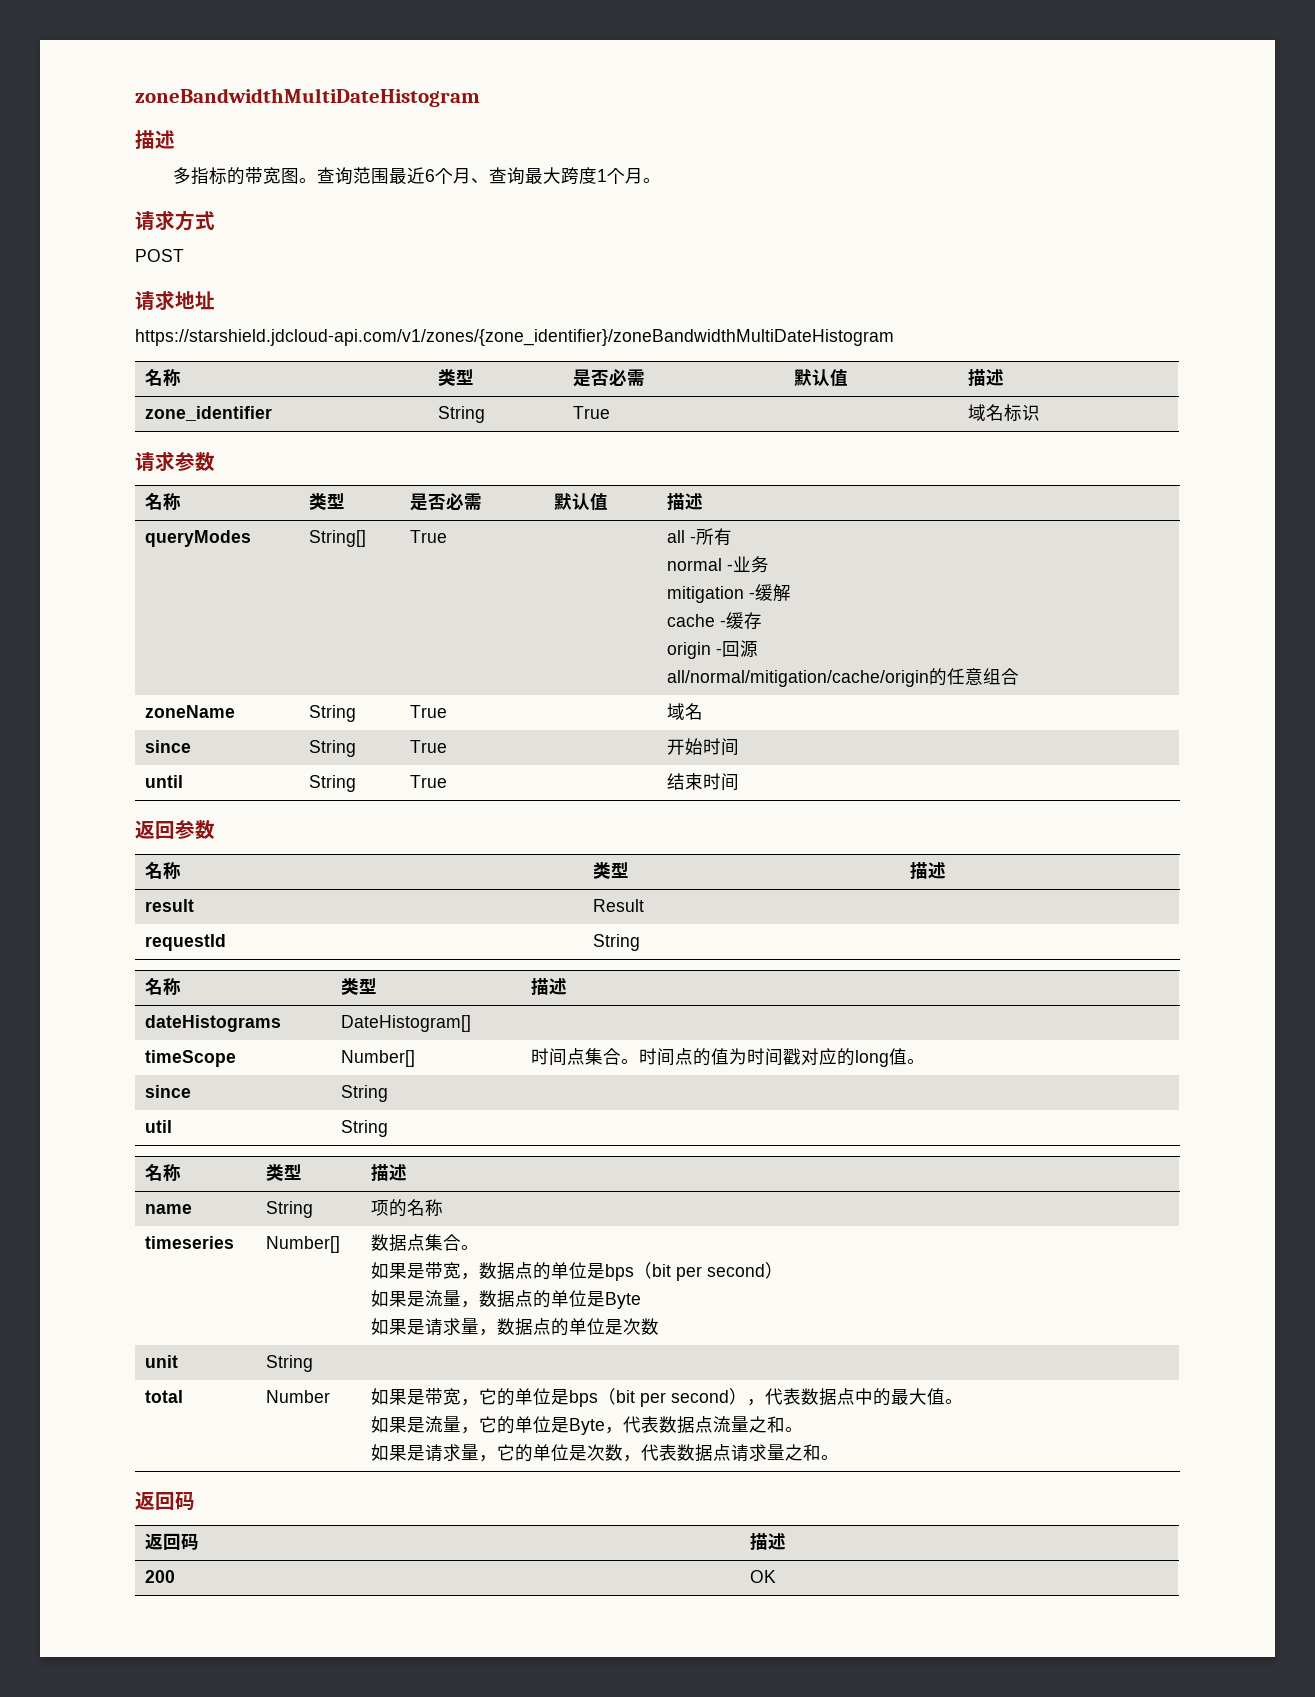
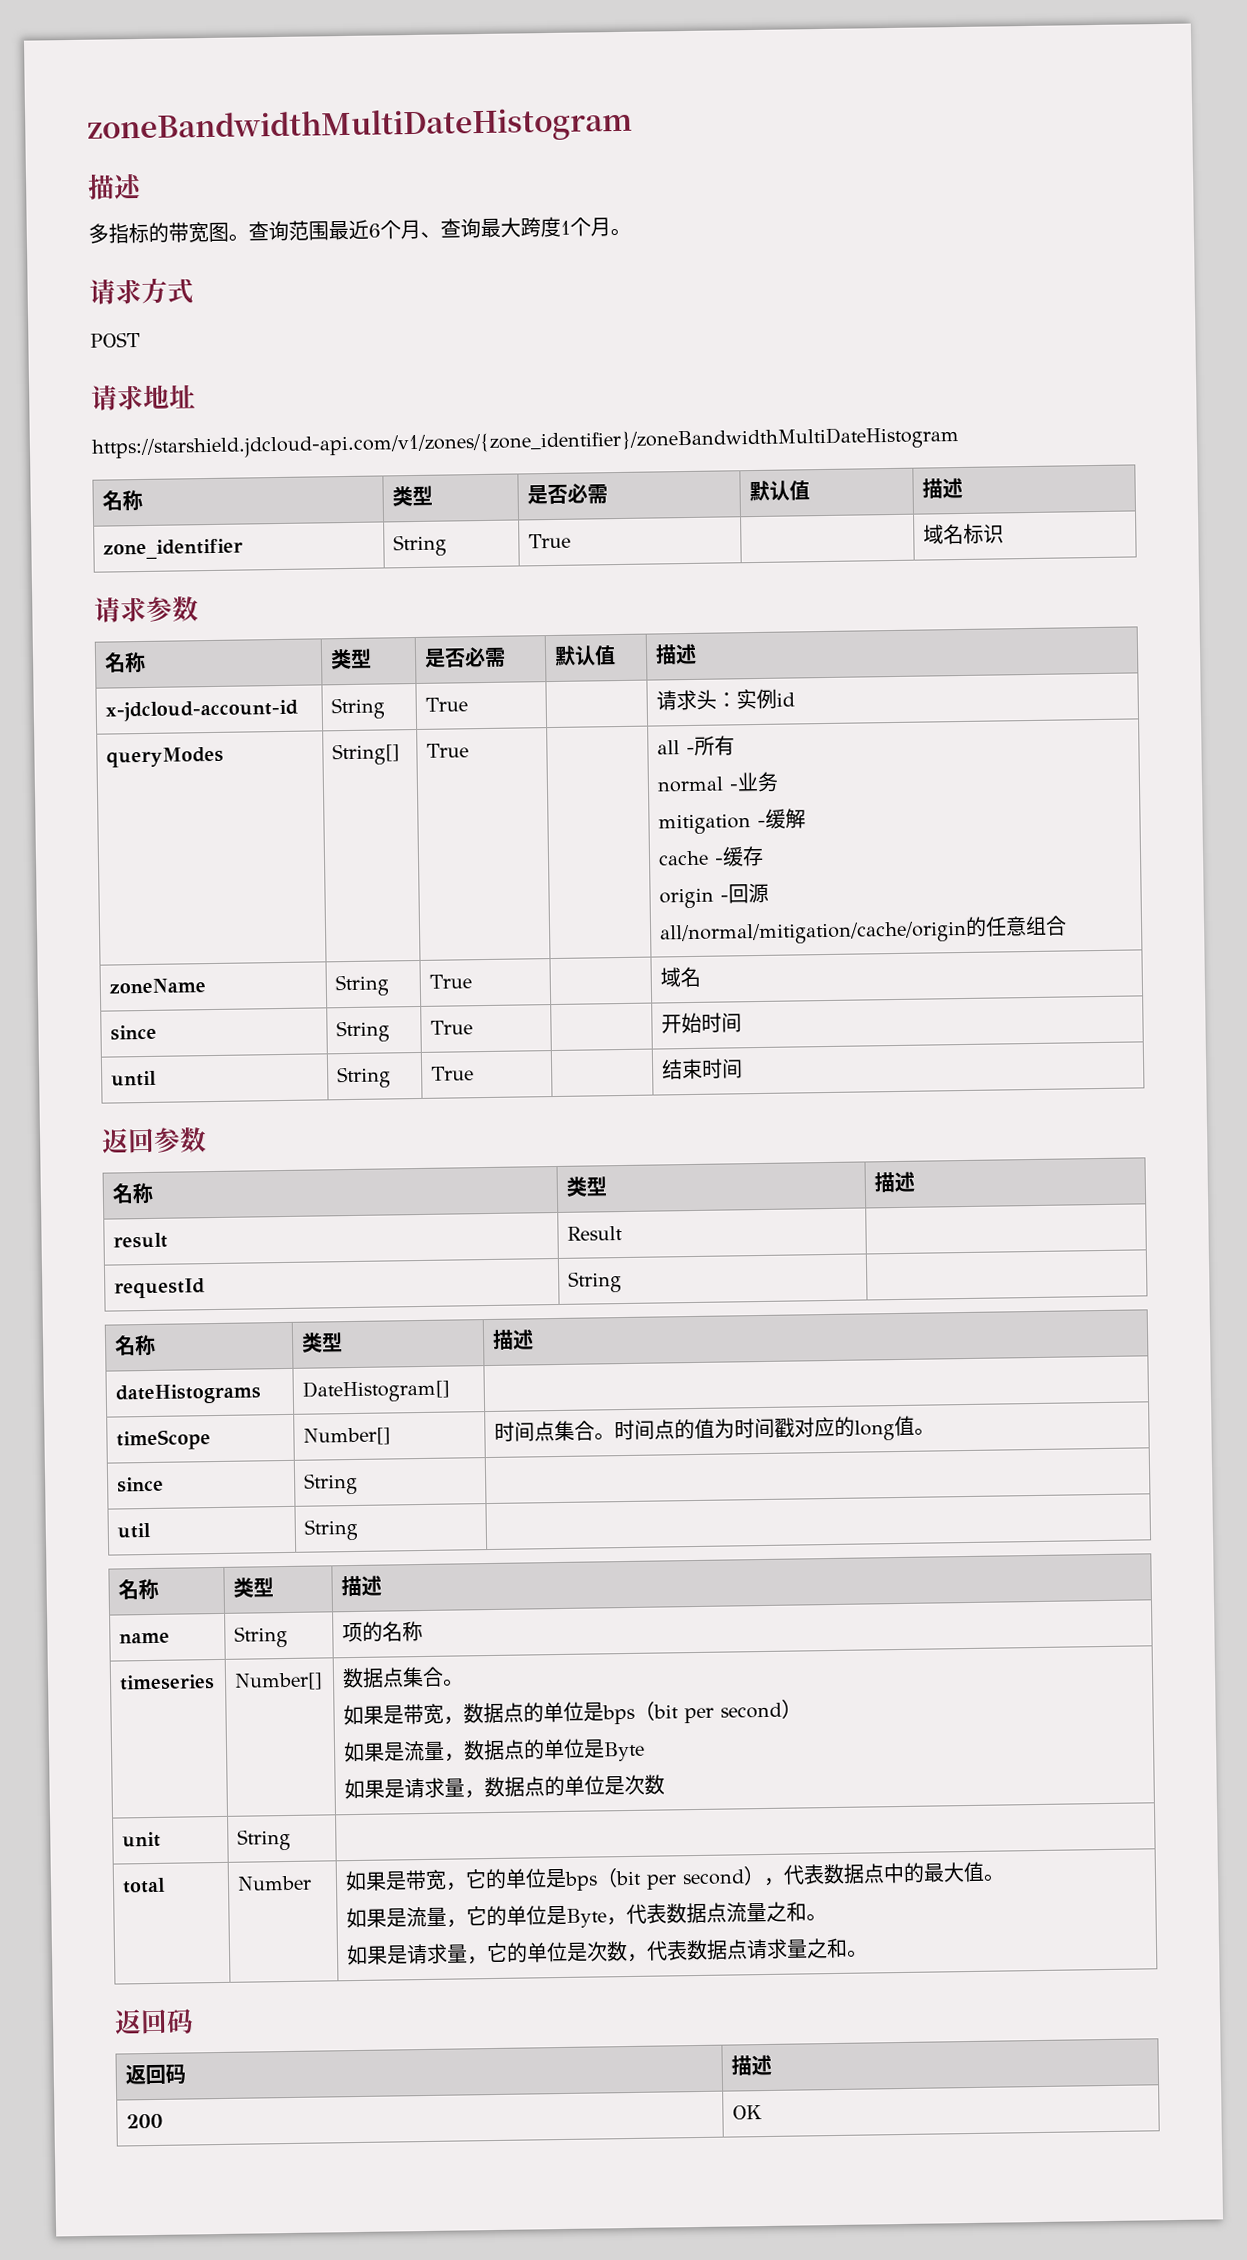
(704, 501) none -> [105,699,299,722] [331,697,386,720] [425,697,469,712] [656,688,796,711] // x-jdcloud-account-id | String | True | | 请求头：实例id

